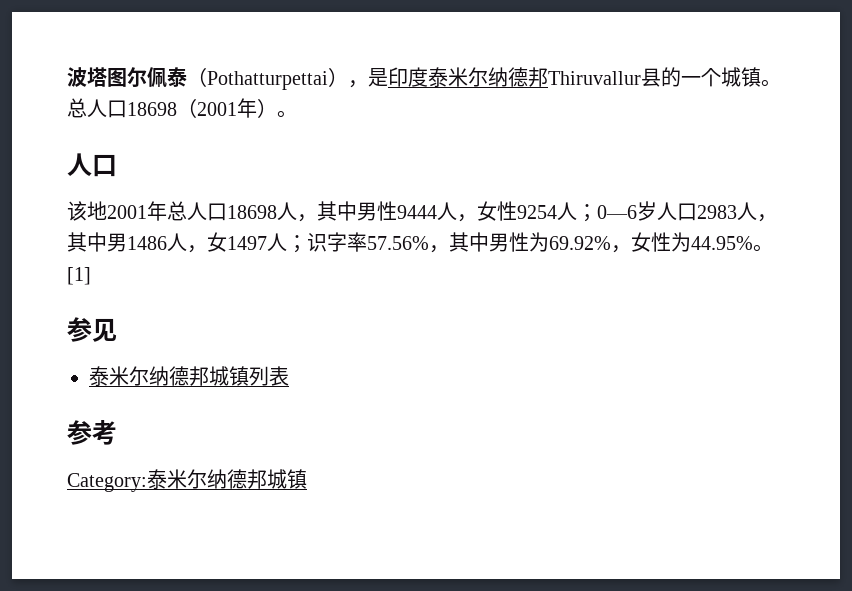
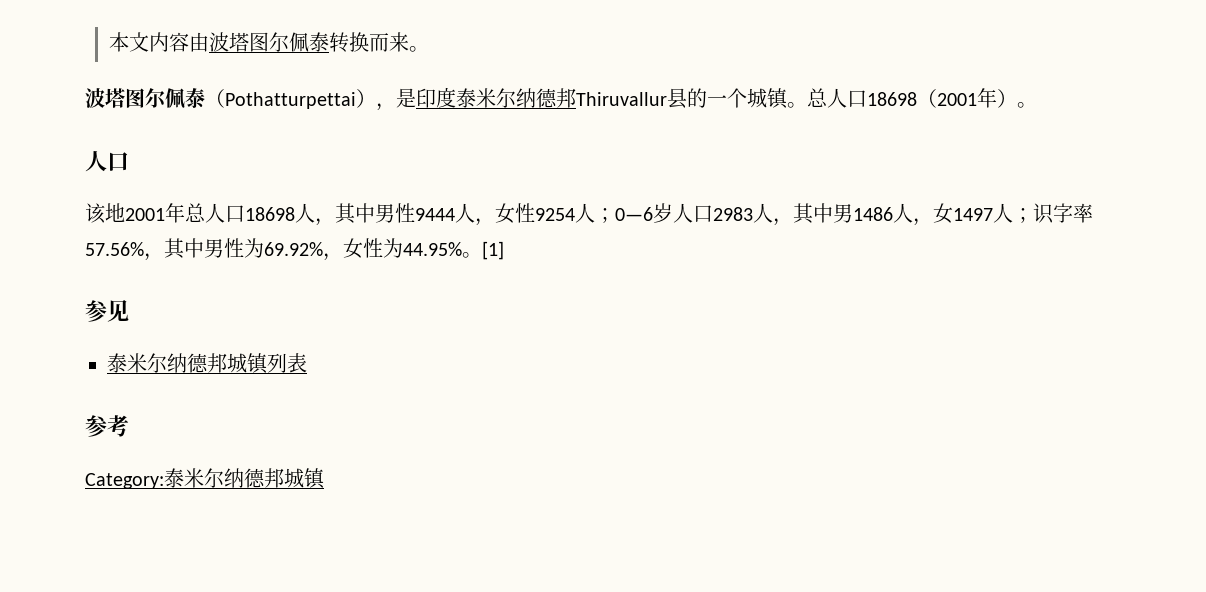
(67, 77) none -> [109,32,430,53] 本文内容由波塔图尔佩泰转换而来。 //

